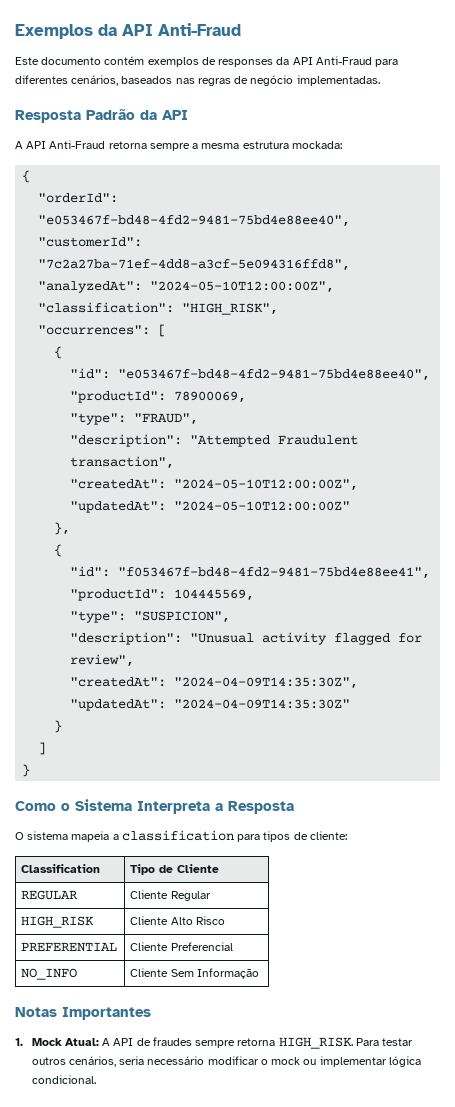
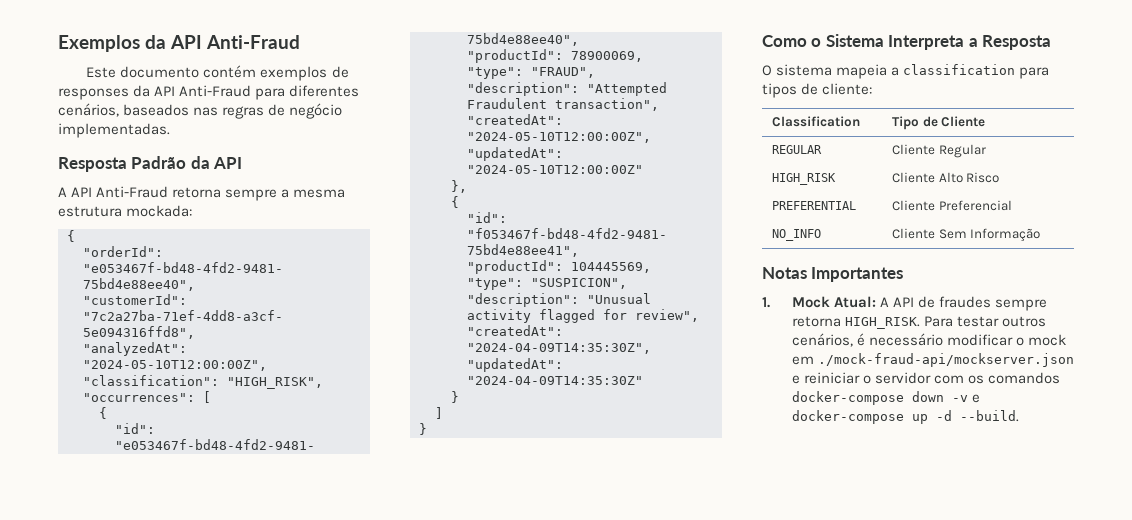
[119,1056,145,1065] seria -> [856,333,865,346] é
[303,1056,421,1067] [31,1075,96,1084] ou implementar lógica condicional. -> [791,353,1074,367] [791,372,1061,384] [791,391,980,405] [791,410,1019,424] em ./mock-fraud-api/mockserver.json e reiniciar o servidor com os comandos docker-compose down -v e docker-compose up -d --build.

